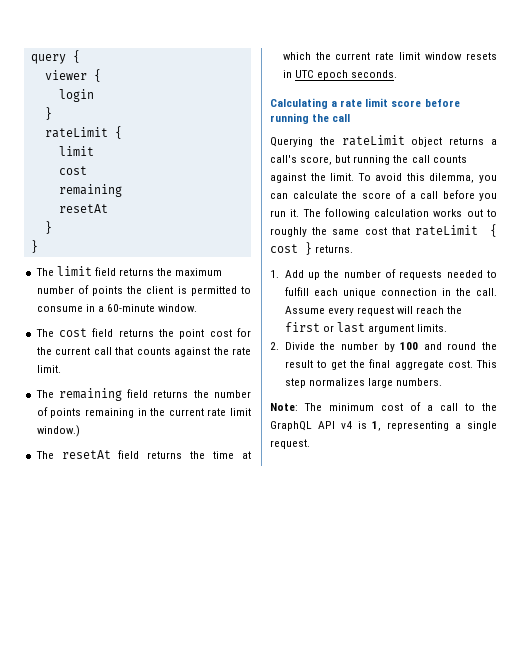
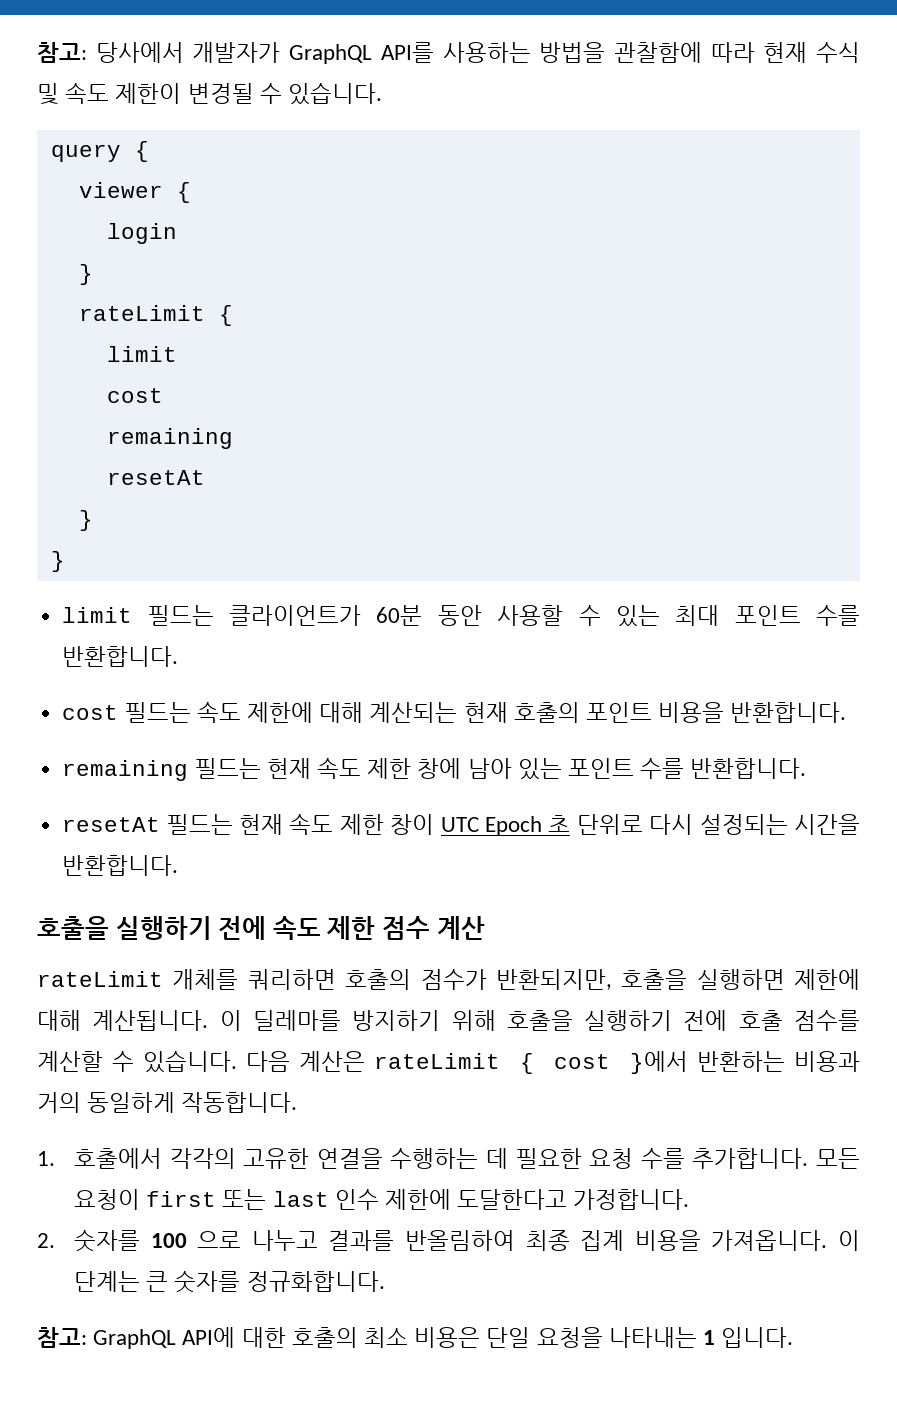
(30, 59) none -> [37,42,861,64] [37,82,383,105] 참고: 당사에서 개발자가 GraphQL API를 사용하는 방법을 관찰함에 따라 현재 수식 및 속도 제한이 변경될 수 있습니다. //
[35,266,223,276] [36,285,251,296] [36,304,198,312] [35,328,251,339] [36,347,251,357] [36,365,61,373] [35,388,251,401] [36,407,251,418] [36,425,80,437] [35,450,252,459] [282,52,497,60] [282,70,397,80] [270,98,460,109] [270,113,351,124] [270,135,497,147] [270,155,467,165] [270,173,497,183] [270,190,497,201] [270,208,497,219] [270,224,497,237] [270,242,354,255] [270,269,497,280] [284,287,497,298] [284,306,463,316] [284,322,448,334] [270,342,497,352] [284,359,497,370] [284,378,443,388] [270,402,497,411] [270,421,497,431] [270,439,310,449] The limit field returns the maximum number of points the client is permitted to consume in a 60-minute window. // The cost field returns the point cost for the current call that counts against the rate limit. // The remaining field returns the number of points remaining in the current rate limit window.) // The resetAt field returns the time at which the current rate limit window resets in UTC epoch seconds. // Calculating a rate limit score before running the call // Querying the rateLimit object returns a call's score, but running the call counts against the limit. To avoid this dilemma, you can calculate the score of a call before you run it. The following calculation works out to roughly the same cost that rateLimit { cost } returns. // 1. Add up the number of requests needed to fulfill each unique connection in the call. Assume every request will reach the first or last argument limits. // 2. Divide the number by 100 and round the result to get the final aggregate cost. This step normalizes large numbers. // Note: The minimum cost of a call to the GraphQL API v4 is 1, representing a single request. -> [62,605,861,627] [62,646,179,667] [62,701,847,723] [62,757,807,781] [62,813,860,836] [62,855,179,876] [37,916,485,940] [37,969,860,990] [37,1010,860,1031] [37,1050,860,1074] [37,1092,298,1113] [37,1148,860,1169] [73,1189,690,1210] [37,1229,860,1252] [73,1270,385,1293] [37,1327,794,1349] limit 필드는 클라이언트가 60분 동안 사용할 수 있는 최대 포인트 수를 반환합니다. // cost 필드는 속도 제한에 대해 계산되는 현재 호출의 포인트 비용을 반환합니다. // remaining 필드는 현재 속도 제한 창에 남아 있는 포인트 수를 반환합니다. // resetAt 필드는 현재 속도 제한 창이 UTC Epoch 초 단위로 다시 설정되는 시간을 반환합니다. // 호출을 실행하기 전에 속도 제한 점수 계산 // rateLimit 개체를 쿼리하면 호출의 점수가 반환되지만, 호출을 실행하면 제한에 대해 계산됩니다. 이 딜레마를 방지하기 위해 호출을 실행하기 전에 호출 점수를 계산할 수 있습니다. 다음 계산은 rateLimit { cost }에서 반환하는 비용과 거의 동일하게 작동합니다. // 1. 호출에서 각각의 고유한 연결을 수행하는 데 필요한 요청 수를 추가합니다. 모든 요청이 first 또는 last 인수 제한에 도달한다고 가정합니다. // 2. 숫자를 100 으로 나누고 결과를 반올림하여 최종 집계 비용을 가져옵니다. 이 단계는 큰 숫자를 정규화합니다. // 참고: GraphQL API에 대한 호출의 최소 비용은 단일 요청을 나타내는 1 입니다.

